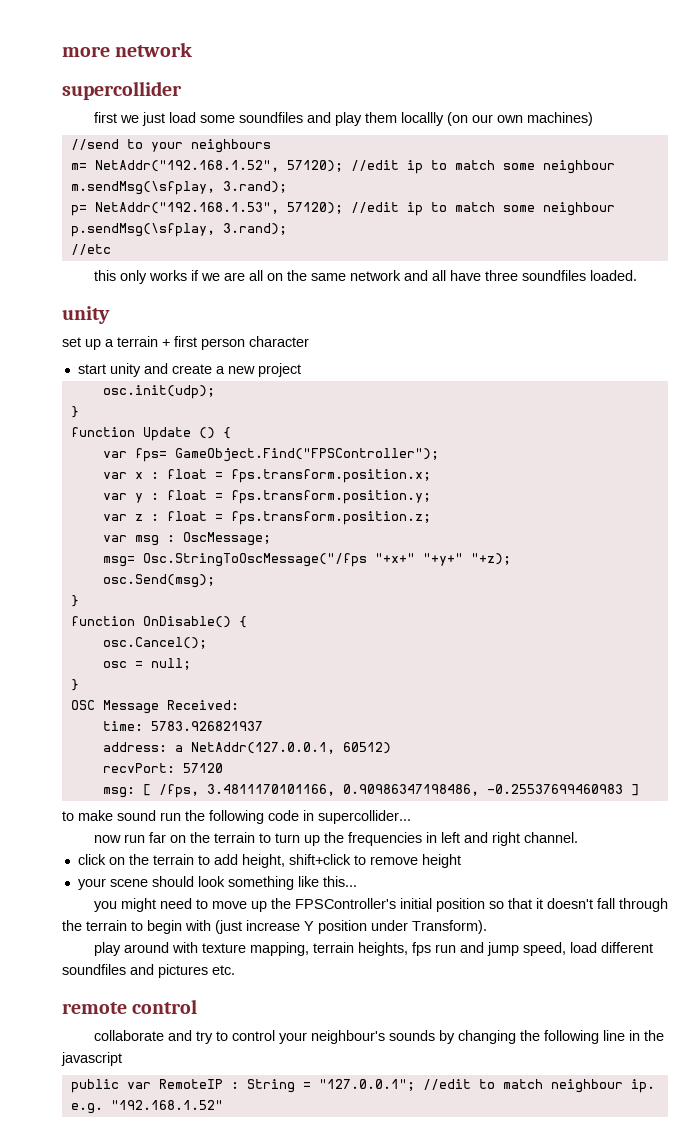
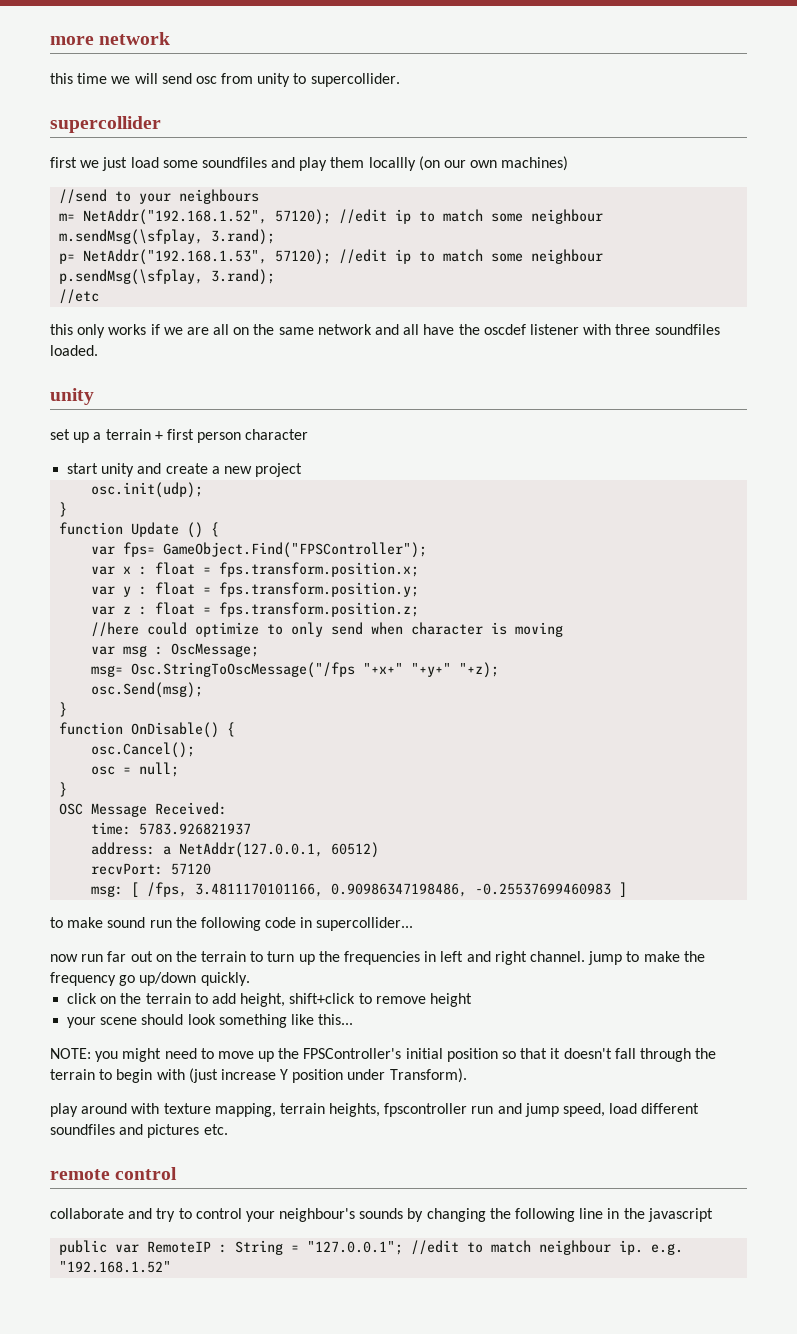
(193, 49) none -> [50,73,400,87] // this time we will send osc from unity to supercollider.
(481, 275) none -> [458,324,612,335] the oscdef listener with
(431, 518) none -> [91,622,564,637] // //here could optimize to only send when character is moving
(166, 837) none -> [130,951,153,962] out
(578, 837) none -> [588,951,705,965] [50,972,250,986] jump to make the frequency go up/down quickly.
(357, 881) none -> [50,1048,91,1059] NOTE:
[411,942,431,956] fps -> [384,1103,468,1117] fpscontroller

